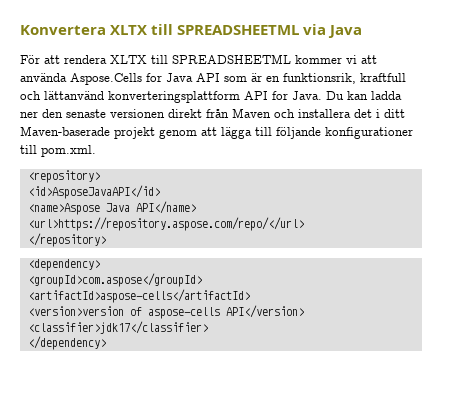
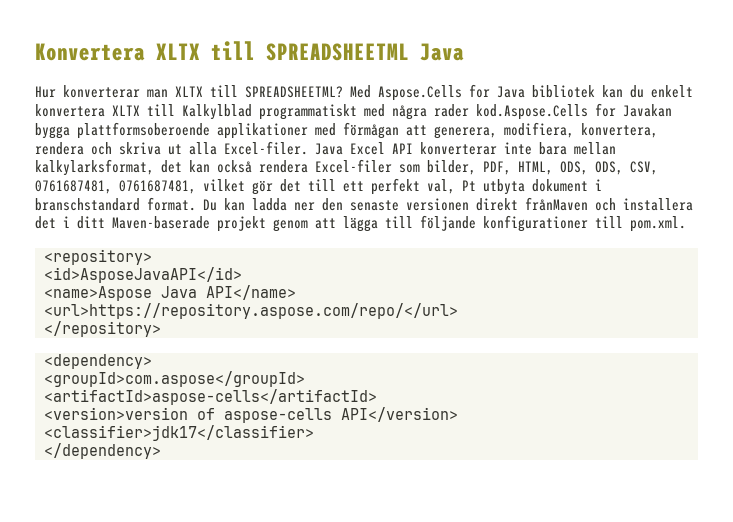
[303,24,327,35] via -> (409, 52) none
[20,54,377,64] [20,73,406,85] [20,91,322,103] För att rendera XLTX till SPREADSHEETML kommer vi att använda Aspose.Cells for Java API som är en funktionsrik, kraftfull och lättanvänd konverteringsplattform API for Java. -> [35,84,693,101] [35,103,672,120] [35,122,658,139] [35,141,616,155] [35,159,658,176] [35,178,602,195] [35,197,196,211] Hur konverterar man XLTX till SPREADSHEETML? Med Aspose.Cells for Java bibliotek kan du enkelt konvertera XLTX till Kalkylblad programmatiskt med några rader kod.Aspose.Cells for Javakan bygga plattformsoberoende applikationer med förmågan att generera, modifiera, konvertera, rendera och skriva ut alla Excel-filer. Java Excel API konverterar inte bara mellan kalkylarksformat, det kan också rendera Excel-filer som bilder, PDF, HTML, ODS, ODS, CSV, 0761687481, 0761687481, vilket gör det till ett perfekt val, Pt utbyta dokument i branschstandard format.
[206,108,271,118] från Maven -> [525,197,588,211] frånMaven

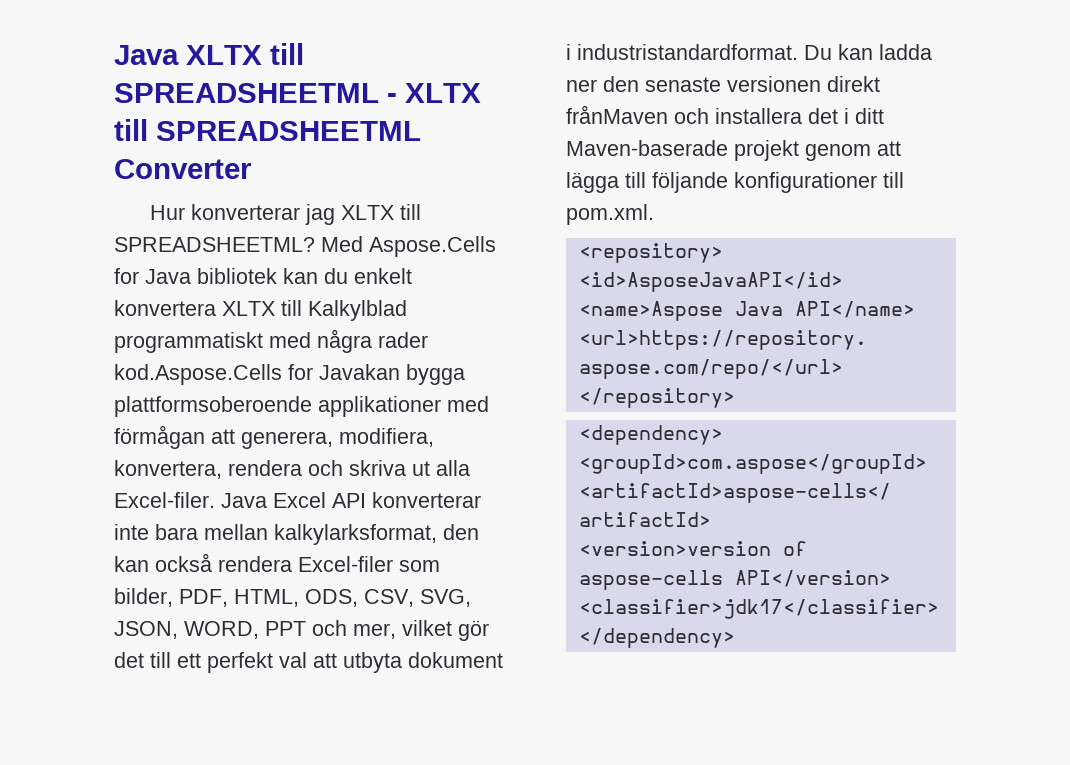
[35,41,464,61] Konvertera XLTX till SPREADSHEETML Java -> [114,43,304,65] [114,83,481,103] [114,119,421,141] [114,159,252,179] Java XLTX till SPREADSHEETML - XLTX till SPREADSHEETML Converter
[147,89,168,98] man -> [305,204,336,225] jag
[161,160,182,173] det -> [443,524,479,540] den
[595,161,658,175] [35,180,196,194] ODS, CSV, 0761687481, 0761687481, -> [364,589,471,607] [114,620,396,639] CSV, SVG, JSON, WORD, PPT och mer,
[427,179,476,194] val, Pt -> [279,652,337,668] val att
[35,197,196,211] branschstandard format. -> [577,44,798,60] industristandardformat.

